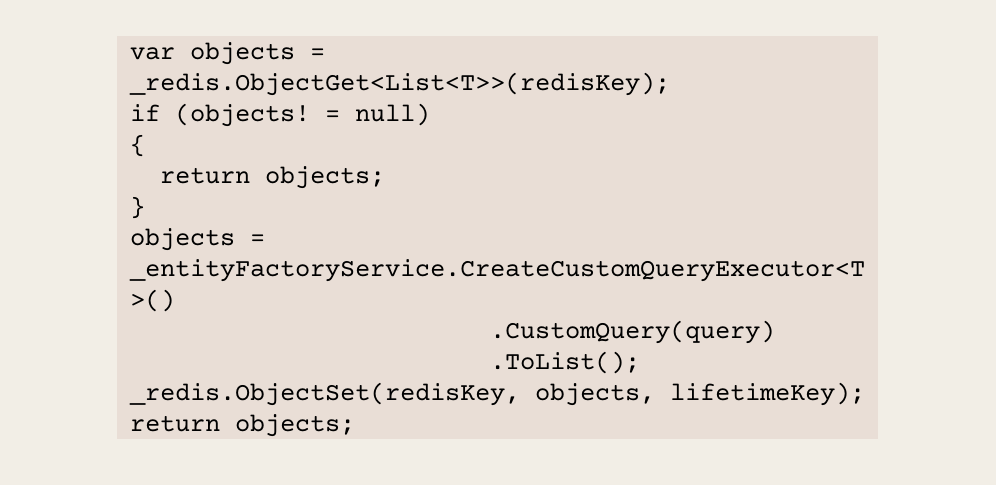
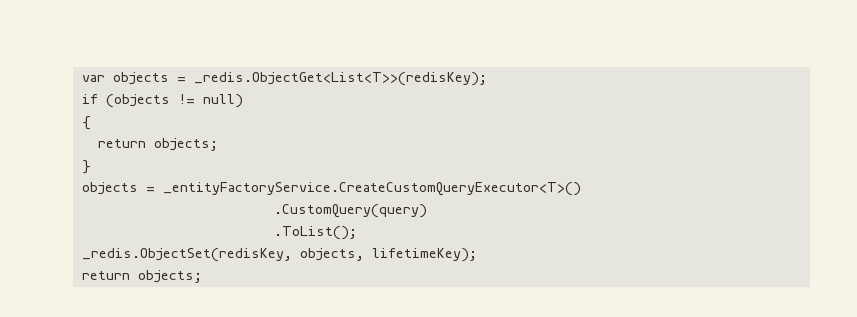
[174,103,340,127] (objects! = -> [105,94,195,108] (objects !=

